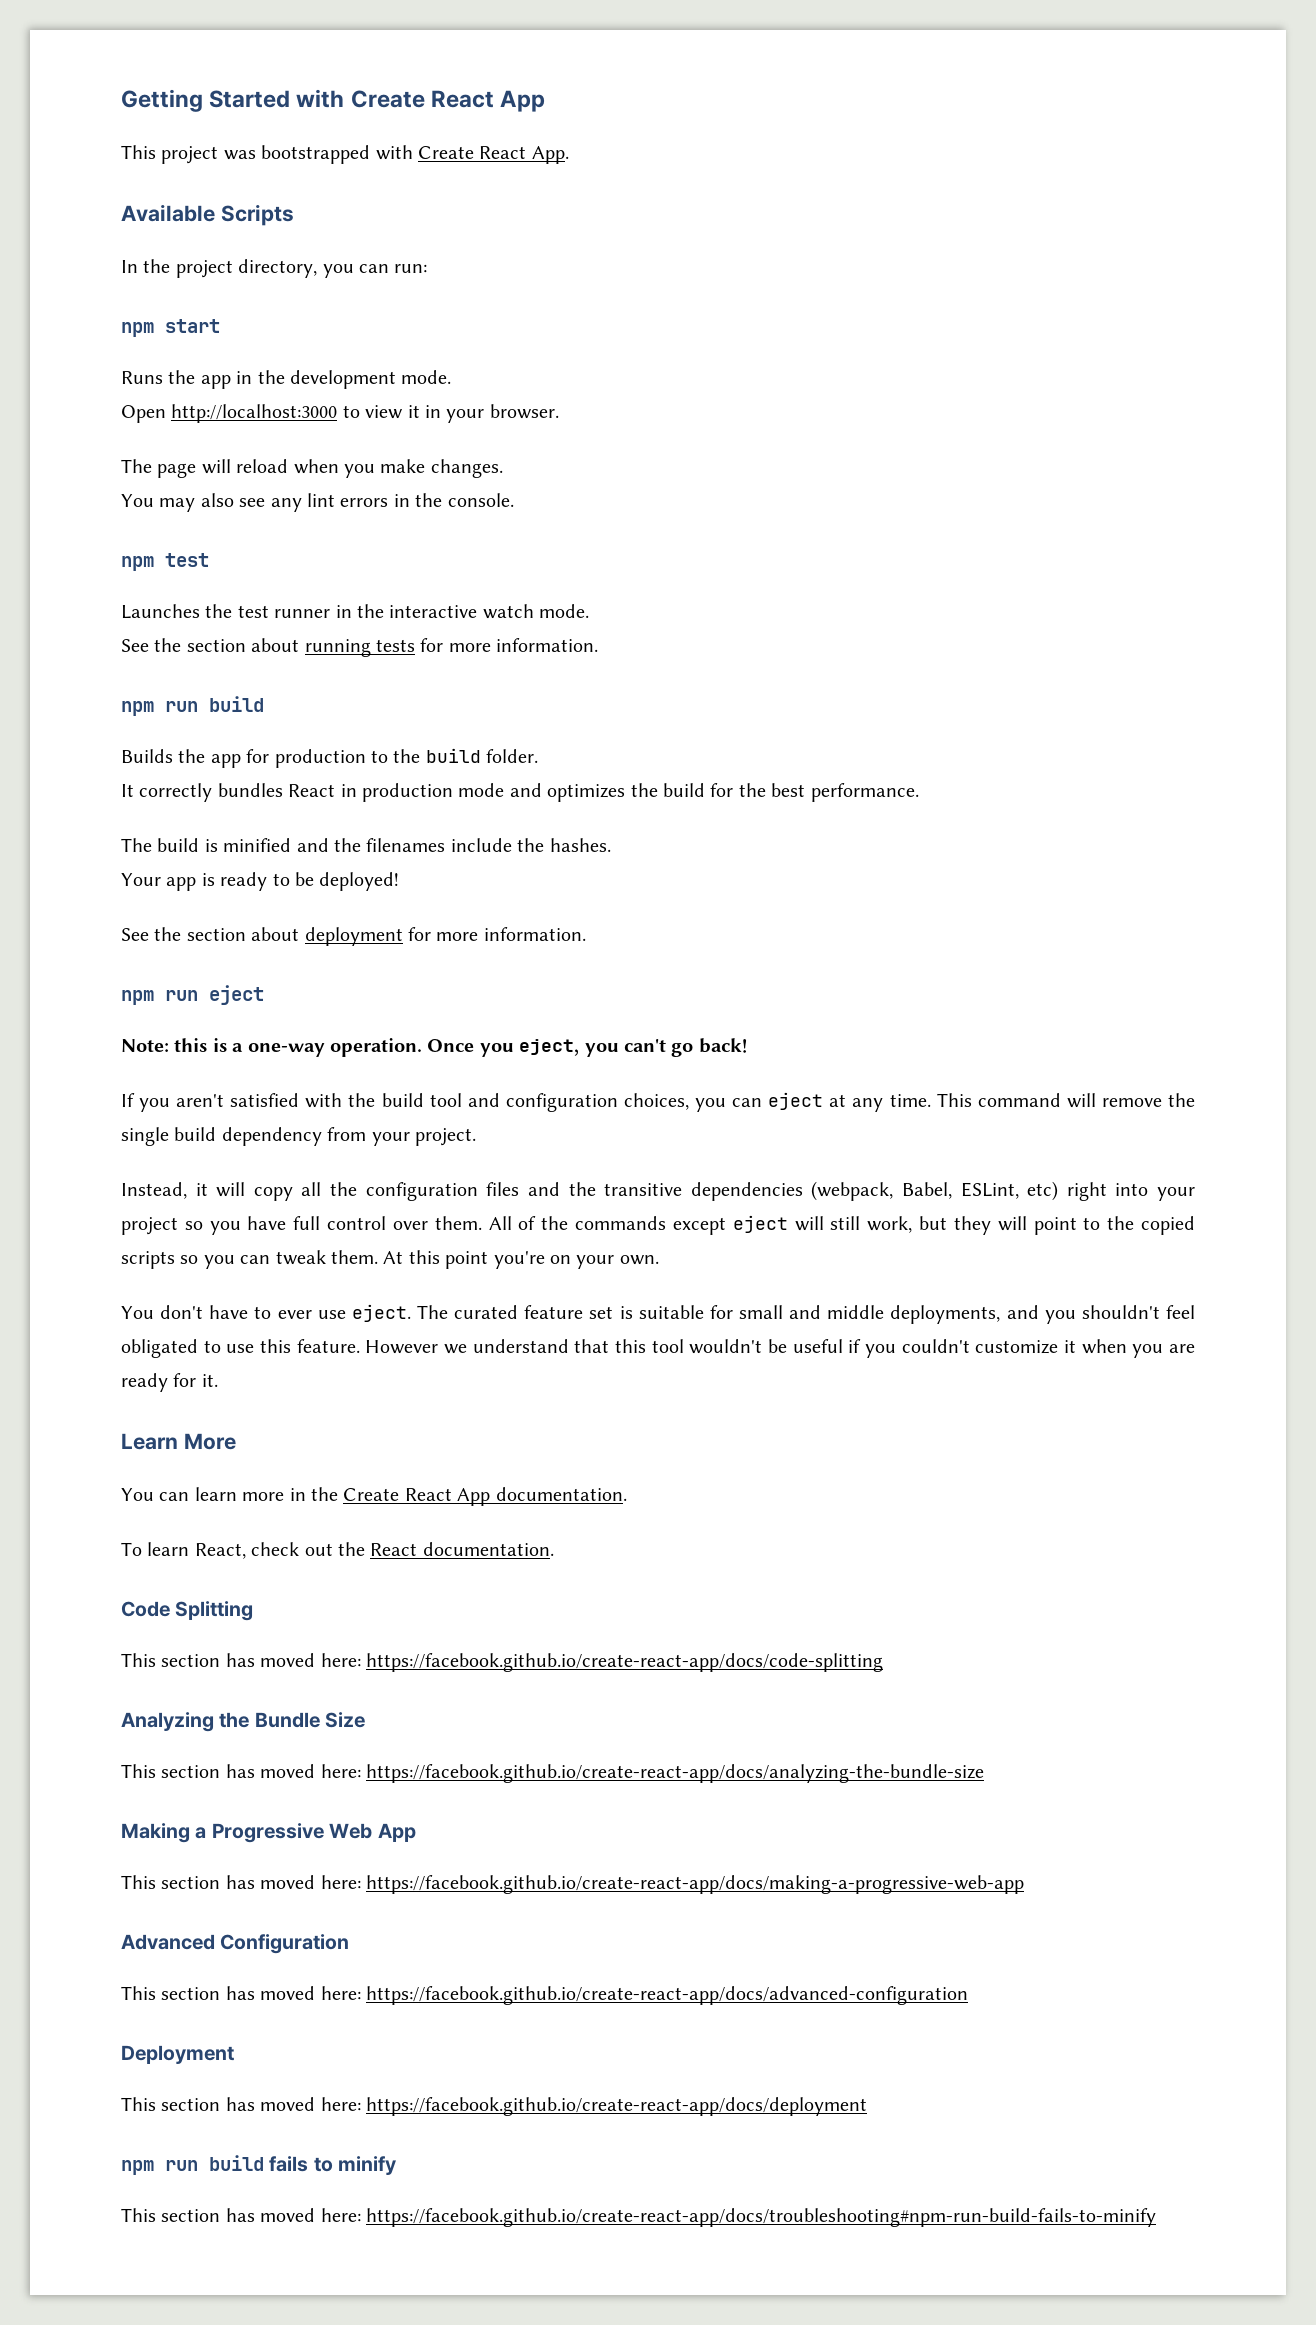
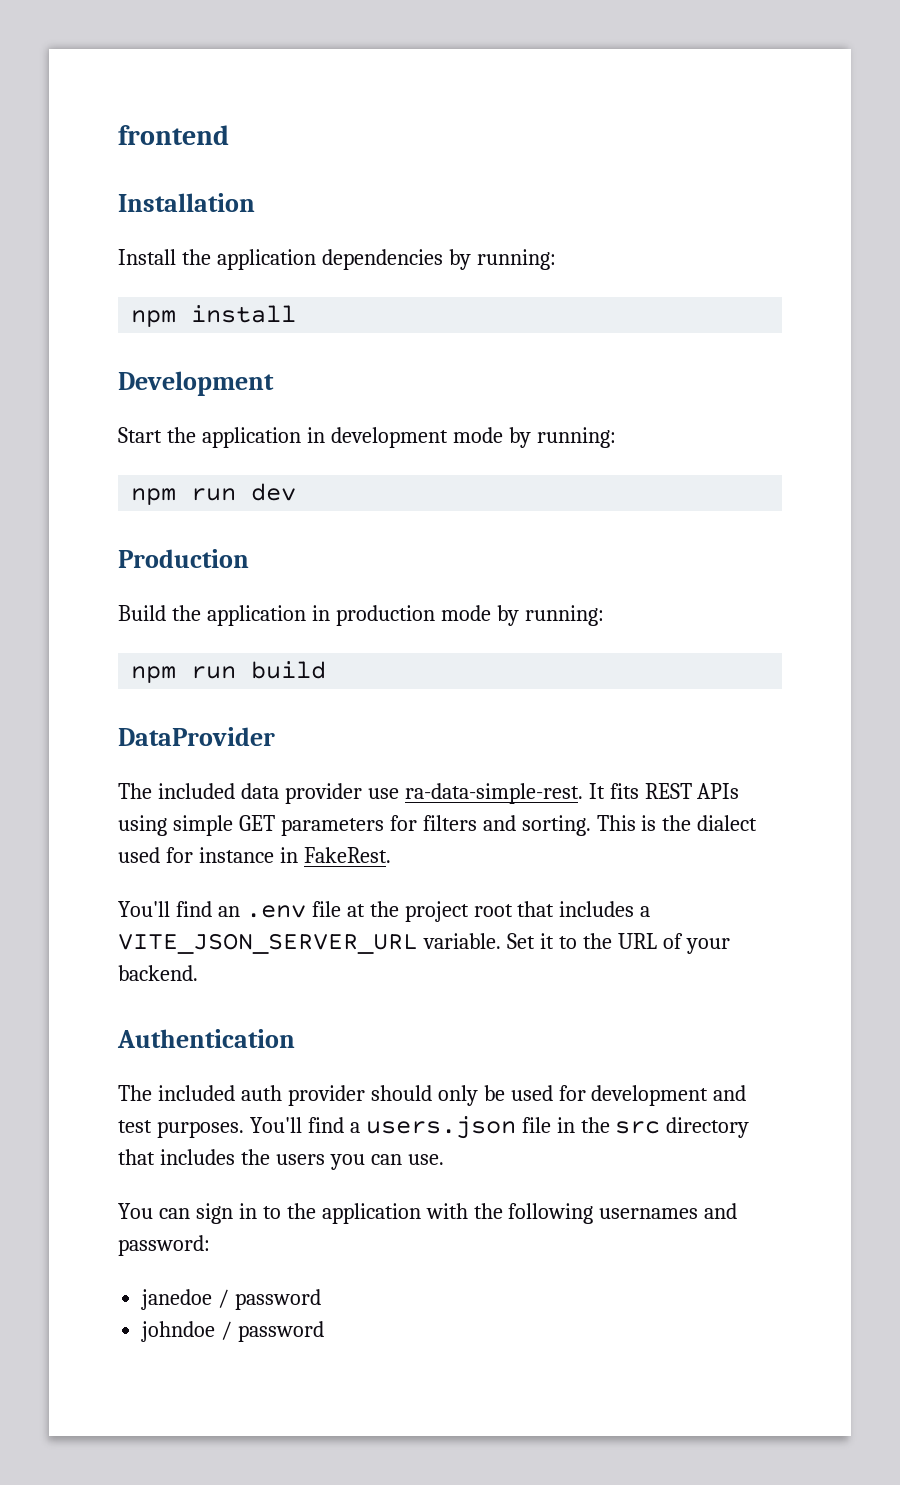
[121,89,546,112] [121,145,569,164] [121,204,294,226] [121,259,428,278] [121,319,220,337] [121,370,452,389] [121,404,559,423] [121,459,503,478] [121,493,514,512] [121,553,209,571] [121,604,590,619] [121,638,599,657] [121,696,264,716] [121,748,539,768] [121,783,919,802] [121,838,611,852] [121,872,400,891] [121,927,586,946] [121,985,264,1005] [121,1038,747,1057] [121,1092,1195,1112] [121,1127,476,1146] [121,1181,1195,1201] [121,1215,1196,1235] [121,1250,659,1269] [121,1304,1195,1324] [121,1339,1195,1358] [121,1373,218,1392] [121,1433,236,1450] [121,1487,627,1506] [121,1542,554,1559] [121,1601,254,1621] [121,1653,883,1672] [121,1712,366,1732] [121,1764,984,1783] [121,1823,416,1843] [121,1875,1024,1894] [121,1934,350,1954] [121,1986,968,2005] [121,2045,234,2064] [121,2097,867,2116] [121,2155,397,2175] [121,2208,1156,2227] Getting Started with Create React App // This project was bootstrapped with Create React App. // Available Scripts // In the project directory, you can run: // npm start // Runs the app in the development mode. // Open http://localhost:3000 to view it in your browser. // The page will reload when you make changes. // You may also see any lint errors in the console. // npm test // Launches the test runner in the interactive watch mode. // See the section about running tests for more information. // npm run build // Builds the app for production to the build folder. // It correctly bundles React in production mode and optimizes the build for the best performance. // The build is minified and the filenames include the hashes. // Your app is ready to be deployed! // See the section about deployment for more information. // npm run eject // Note: this is a one-way operation. Once you eject, you can't go back! // If you aren't satisfied with the build tool and configuration choices, you can eject at any time. This command will remove the single build dependency from your project. // Instead, it will copy all the configuration files and the transitive dependencies (webpack, Babel, ESLint, etc) right into your project so you have full control over them. All of the commands except eject will still work, but they will point to the copied scripts so you can tweak them. At this point you're on your own. // You don't have to ever use eject. The curated feature set is suitable for small and middle deployments, and you shouldn't feel obligated to use this feature. However we understand that this tool wouldn't be useful if you couldn't customize it when you are ready for it. // Learn More // You can learn more in the Create React App documentation. // To learn React, check out the React documentation. // Code Splitting // This section has moved here: https://facebook.github.io/create-react-app/docs/code-splitting // Analyzing the Bundle Size // This section has moved here: https://facebook.github.io/create-react-app/docs/analyzing-the-bundle-size // Making a Progressive Web App // This section has moved here: https://facebook.github.io/create-react-app/docs/making-a-progressive-web-app // Advanced Configuration // This section has moved here: https://facebook.github.io/create-react-app/docs/advanced-configuration // Deployment // This section has moved here: https://facebook.github.io/create-react-app/docs/deployment // npm run build fails to minify // This section has moved here: https://facebook.github.io/create-react-app/docs/troubleshooting#npm-run-build-fails-to-minify -> [118,125,229,145] [118,193,255,212] [118,249,556,270] [131,305,297,327] [118,371,274,396] [118,427,616,448] [131,483,297,505] [118,549,249,568] [118,605,604,626] [131,661,327,683] [118,727,275,746] [118,783,740,804] [118,815,758,836] [118,847,391,863] [118,901,651,922] [118,933,730,954] [118,965,198,981] [117,1029,295,1048] [118,1085,747,1106] [118,1116,750,1139] [118,1149,444,1170] [118,1203,738,1224] [118,1235,210,1256] [141,1289,322,1310] [141,1321,325,1342] frontend // Installation // Install the application dependencies by running: // npm install // Development // Start the application in development mode by running: // npm run dev // Production // Build the application in production mode by running: // npm run build // DataProvider // The included data provider use ra-data-simple-rest. It fits REST APIs using simple GET parameters for filters and sorting. This is the dialect used for instance in FakeRest. // You'll find an .env file at the project root that includes a VITE_JSON_SERVER_URL variable. Set it to the URL of your backend. // Authentication // The included auth provider should only be used for development and test purposes. You'll find a users.json file in the src directory that includes the users you can use. // You can sign in to the application with the following usernames and password: // janedoe / password // johndoe / password

